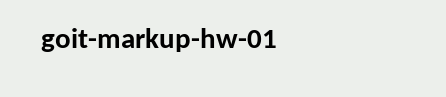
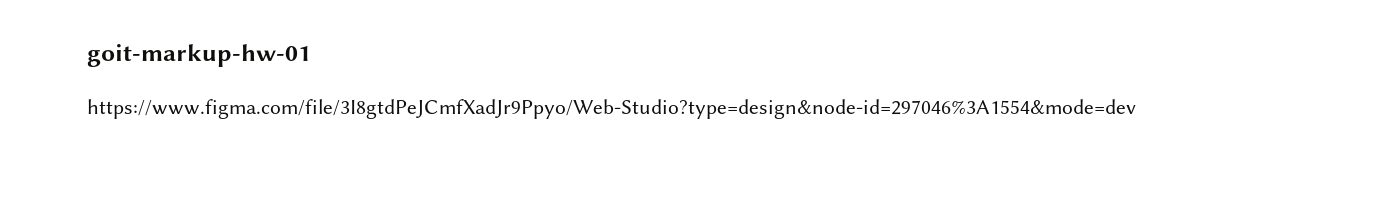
(277, 40) none -> [87,99,1136,119] // https://www.figma.com/file/3I8gtdPeJCmfXadJr9Ppyo/Web-Studio?type=design&node-id=297046%3A1554&mode=dev

